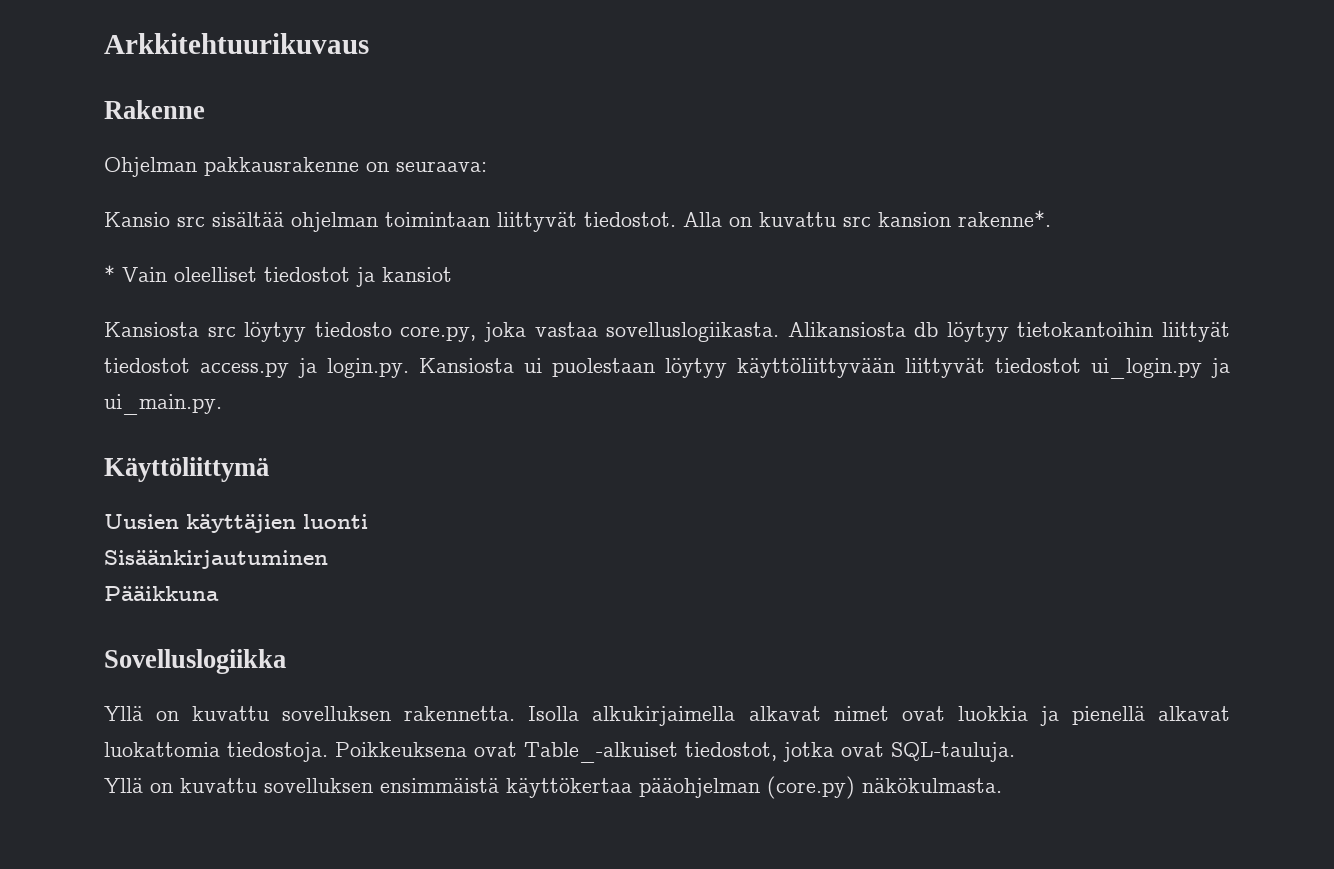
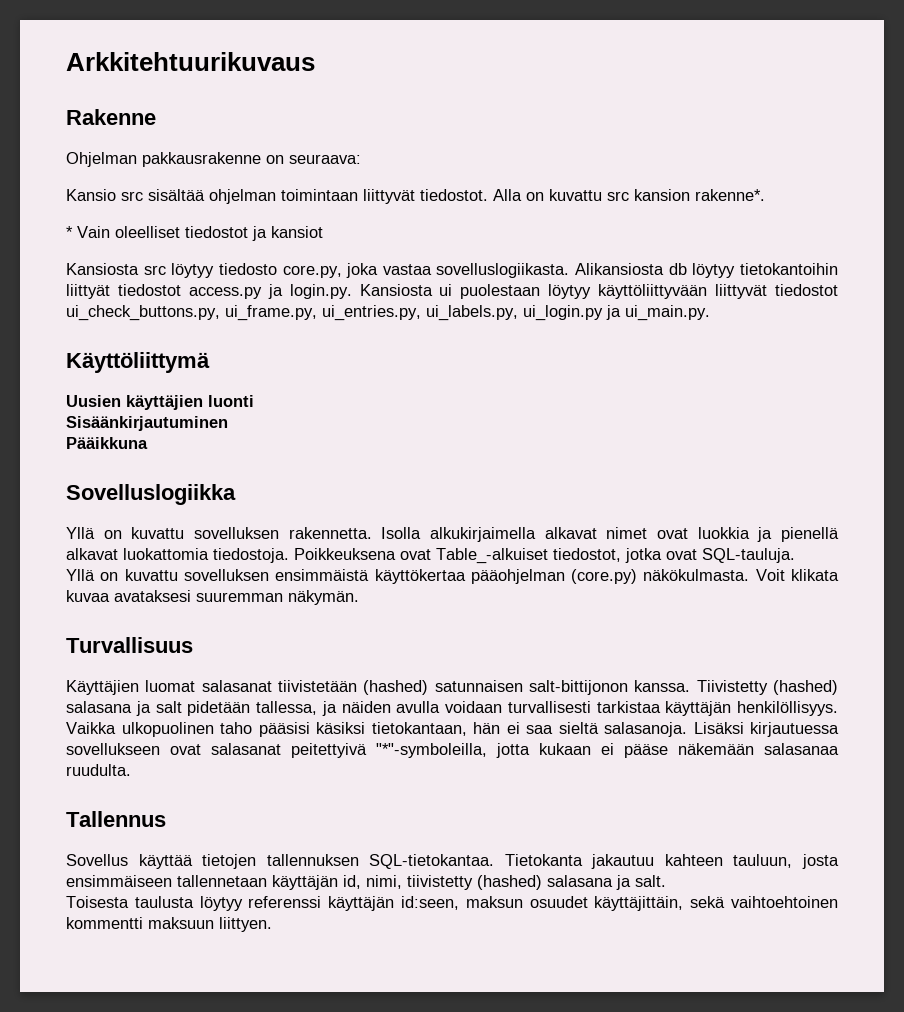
(1081, 365) none -> [66,305,518,321] ui_check_buttons.py, ui_frame.py, ui_entries.py, ui_labels.py,
(1002, 785) none -> [755,569,839,581] [66,590,359,605] [66,637,193,653] [66,680,839,695] [66,701,838,716] [66,722,839,737] [66,743,839,758] [66,764,131,776] [66,811,166,827] [66,854,839,869] [66,875,666,890] [66,896,838,911] [66,917,272,932] Voit klikata kuvaa avataksesi suuremman näkymän. // Turvallisuus // Käyttäjien luomat salasanat tiivistetään (hashed) satunnaisen salt-bittijonon kanssa. Tiivistetty (hashed) salasana ja salt pidetään tallessa, ja näiden avulla voidaan turvallisesti tarkistaa käyttäjän henkilöllisyys. Vaikka ulkopuolinen taho pääsisi käsiksi tietokantaan, hän ei saa sieltä salasanoja. Lisäksi kirjautuessa sovellukseen ovat salasanat peitettyivä "*"-symboleilla, jotta kukaan ei pääse näkemään salasanaa ruudulta. // Tallennus // Sovellus käyttää tietojen tallennuksen SQL-tietokantaa. Tietokanta jakautuu kahteen tauluun, josta ensimmäiseen tallennetaan käyttäjän id, nimi, tiivistetty (hashed) salasana ja salt. // Toisesta taulusta löytyy referenssi käyttäjän id:seen, maksun osuudet käyttäjittäin, sekä vaihtoehtoinen kommentti maksuun liittyen.

